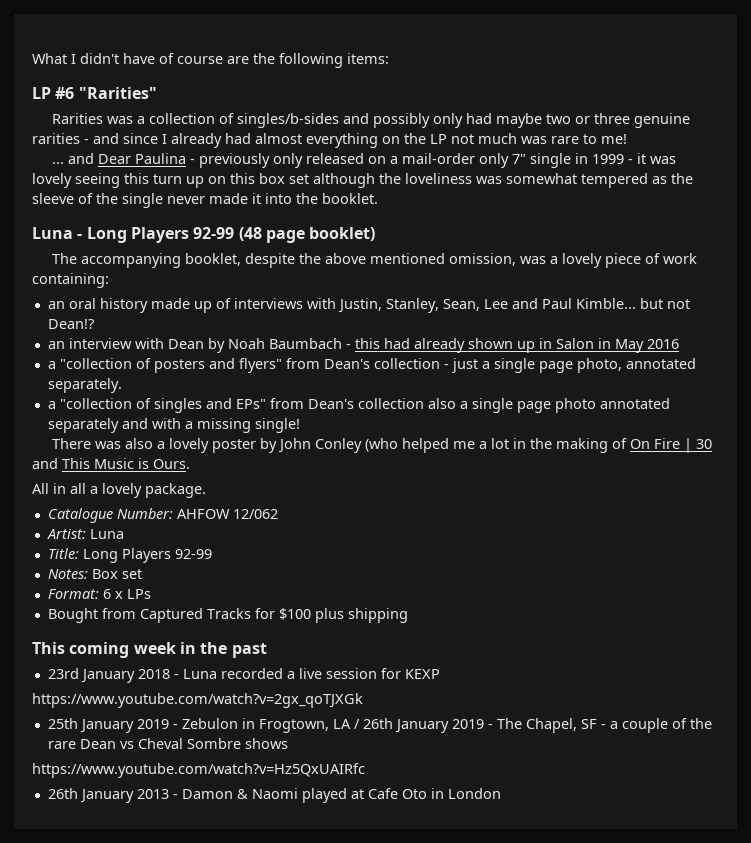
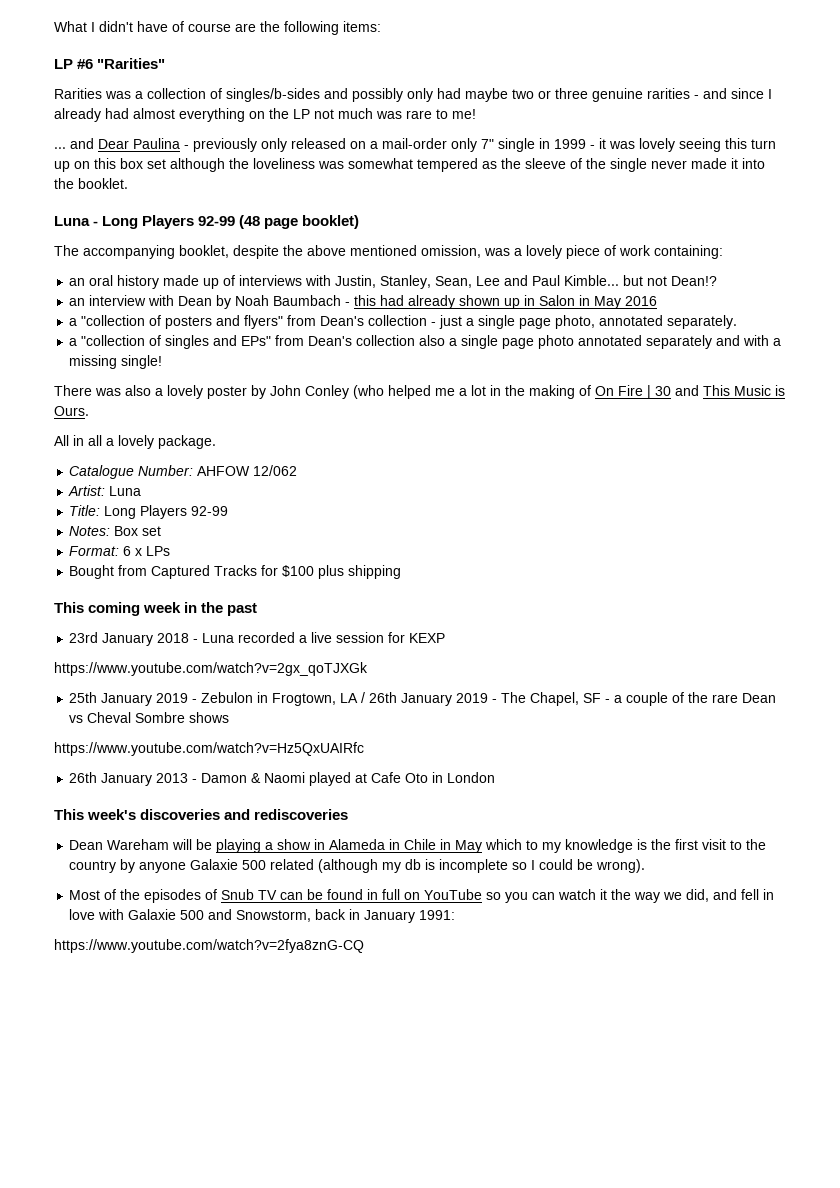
(501, 793) none -> [54,809,349,820] [69,839,767,853] [69,859,646,873] [69,889,775,903] [69,909,456,923] [54,939,364,953] // This week's discoveries and rediscoveries // Dean Wareham will be playing a show in Alameda in Chile in May which to my knowledge is the first visit to the country by anyone Galaxie 500 related (although my db is incomplete so I could be wrong). // Most of the episodes of Snub TV can be found in full on YouTube so you can watch it the way we did, and fell in love with Galaxie 500 and Snowstorm, back in January 1991: // https://www.youtube.com/watch?v=2fya8znG-CQ

